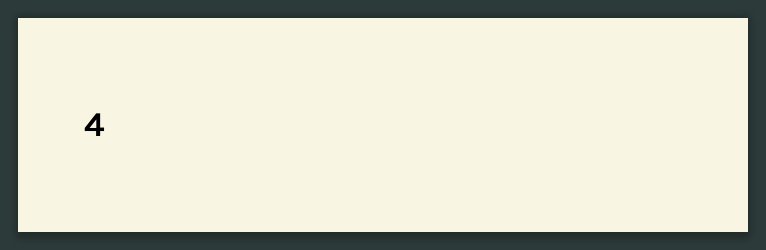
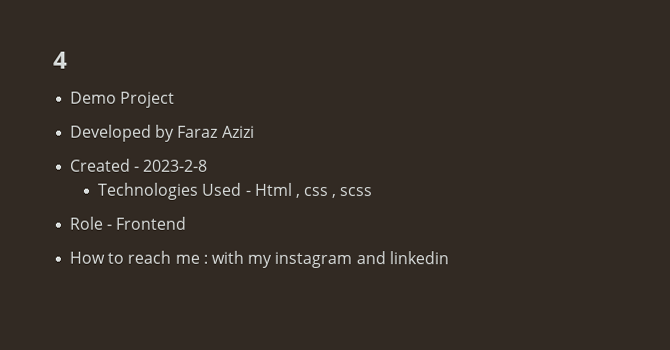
(105, 124) none -> [70,91,176,108] [70,124,255,142] [70,158,209,172] [97,182,373,200] [69,216,187,230] [69,250,449,269] // Demo Project // Developed by Faraz Azizi // Created - 2023-2-8 // Technologies Used - Html , css , scss // Role - Frontend // How to reach me : with my instagram and linkedin

